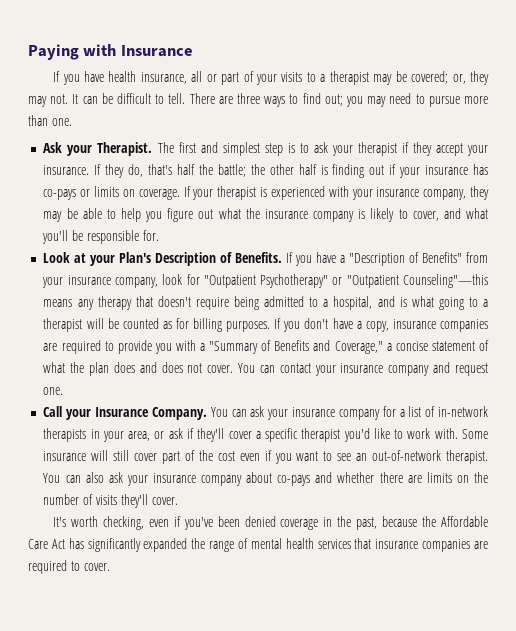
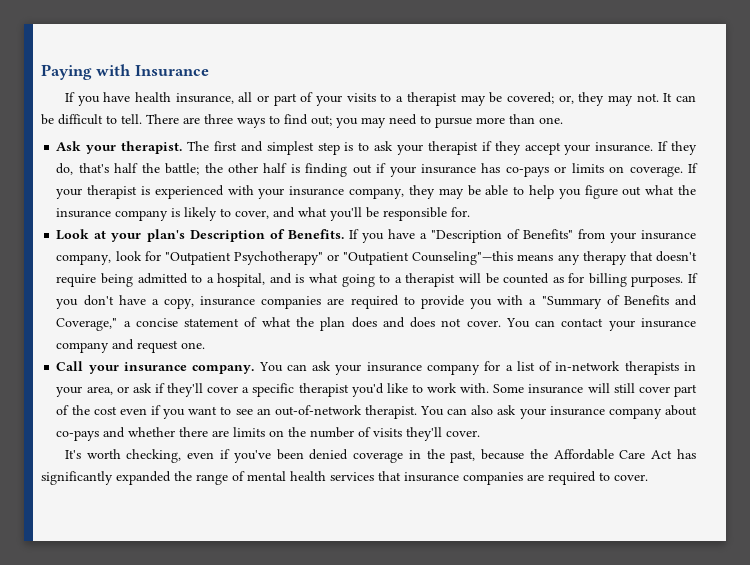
[97,142,153,156] Therapist. -> [121,141,183,154] therapist.
[119,252,152,263] Plan's -> [146,229,185,242] plan's
[95,407,207,420] Insurance Company. -> [123,362,255,374] insurance company.

